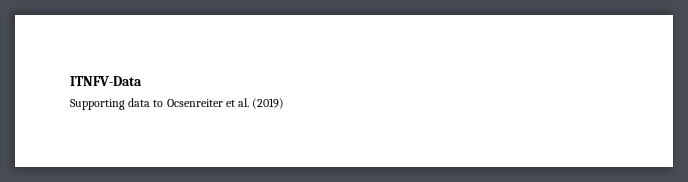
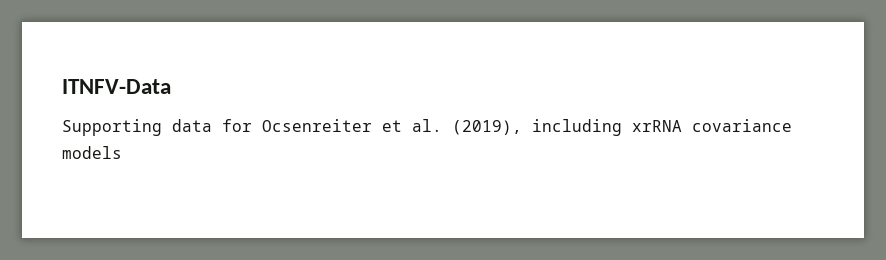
[153,100,164,107] to -> [222,119,252,132] for
[252,98,285,109] (2019) -> [452,119,792,136] [62,146,122,159] (2019), including xrRNA covariance models

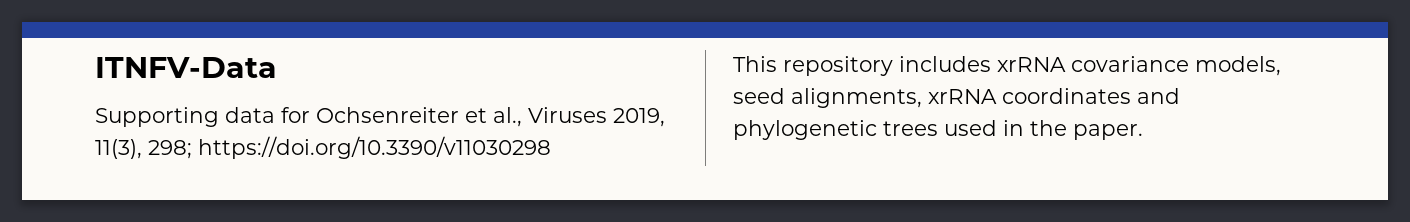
[262,119,792,136] [62,146,122,159] Ocsenreiter et al. (2019), including xrRNA covariance models -> [316,107,665,127] [95,136,551,159] [733,56,1281,76] [733,88,1180,108] [733,120,1143,140] Ochsenreiter et al., Viruses 2019, 11(3), 298; https://doi.org/10.3390/v11030298 // This repository includes xrRNA covariance models, seed alignments, xrRNA coordinates and phylogenetic trees used in the paper.

